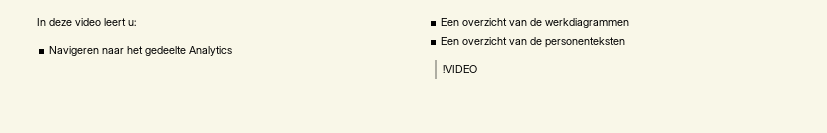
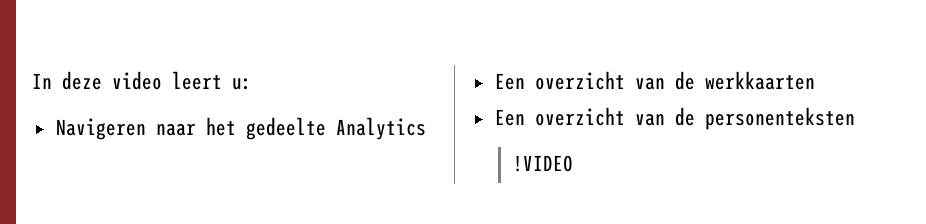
[545,18,630,28] werkdiagrammen -> [704,71,815,90] werkkaarten

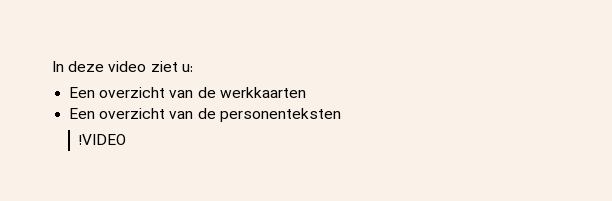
[172,71,222,90] leert -> [150,61,178,72] ziet
[55,117,426,140] // Navigeren naar het gedeelte Analytics -> (193, 68) none

